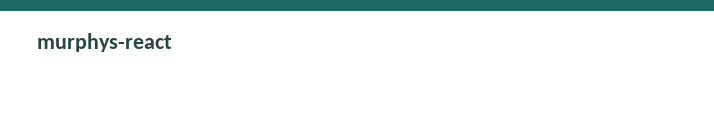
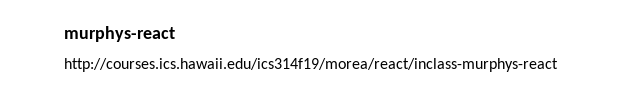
(172, 42) none -> [64,58,558,72] // http://courses.ics.hawaii.edu/ics314f19/morea/react/inclass-murphys-react

